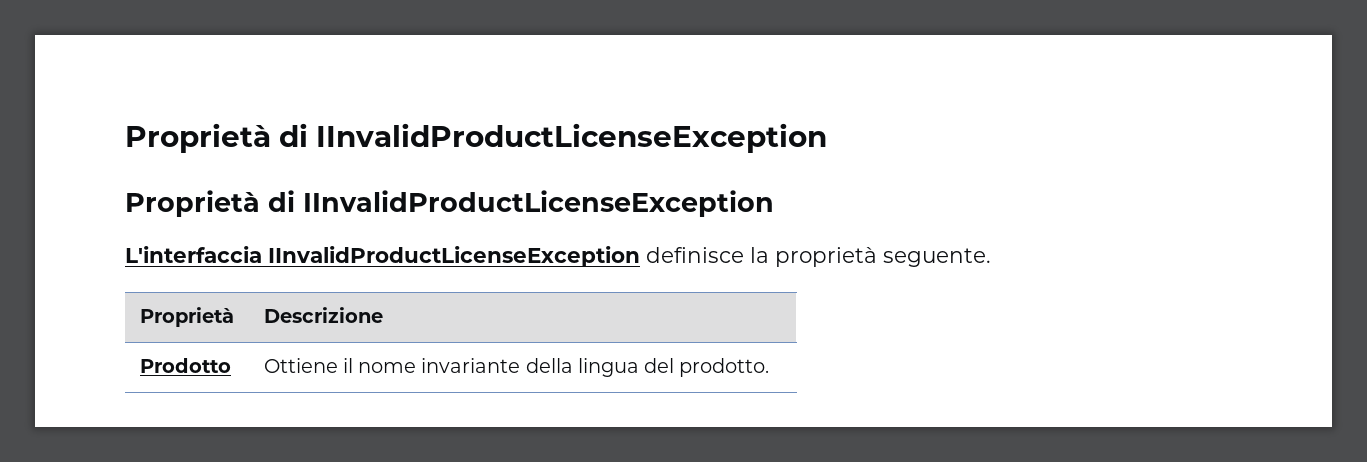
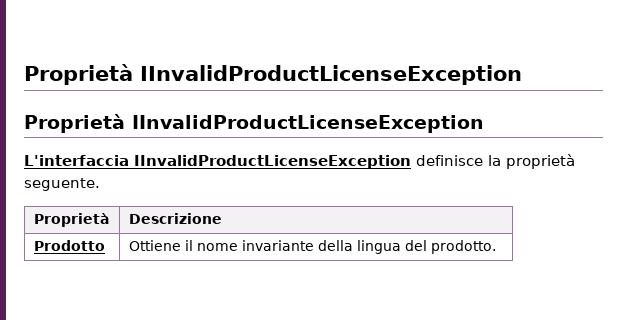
[125,123,308,153] Proprietà di -> [24,64,133,85] Proprietà
[268,190,295,212] di -> (125, 123) none

